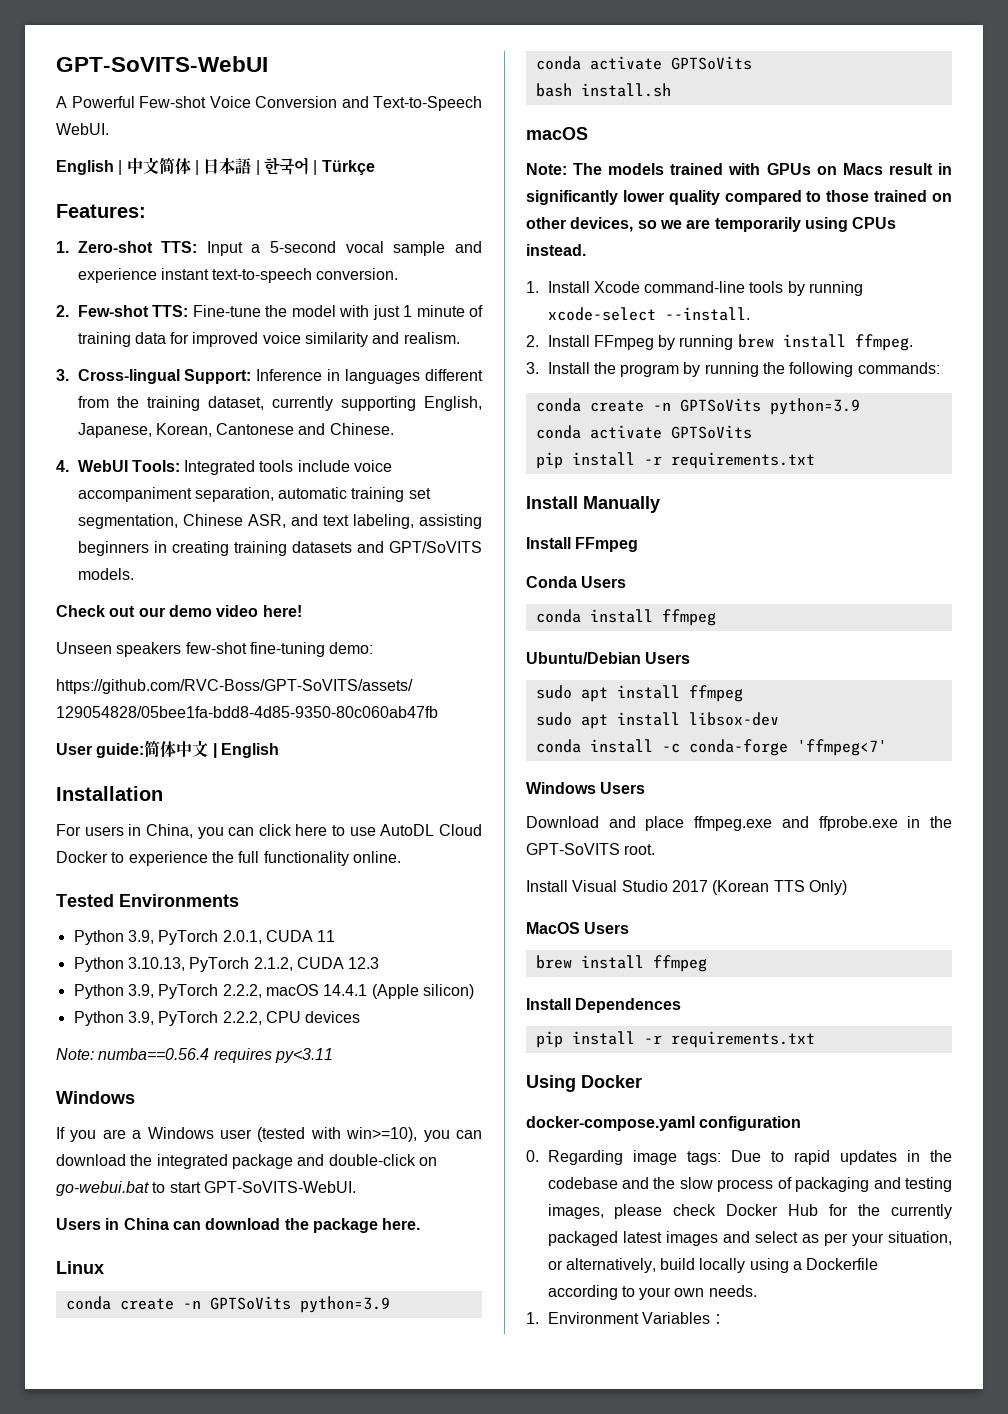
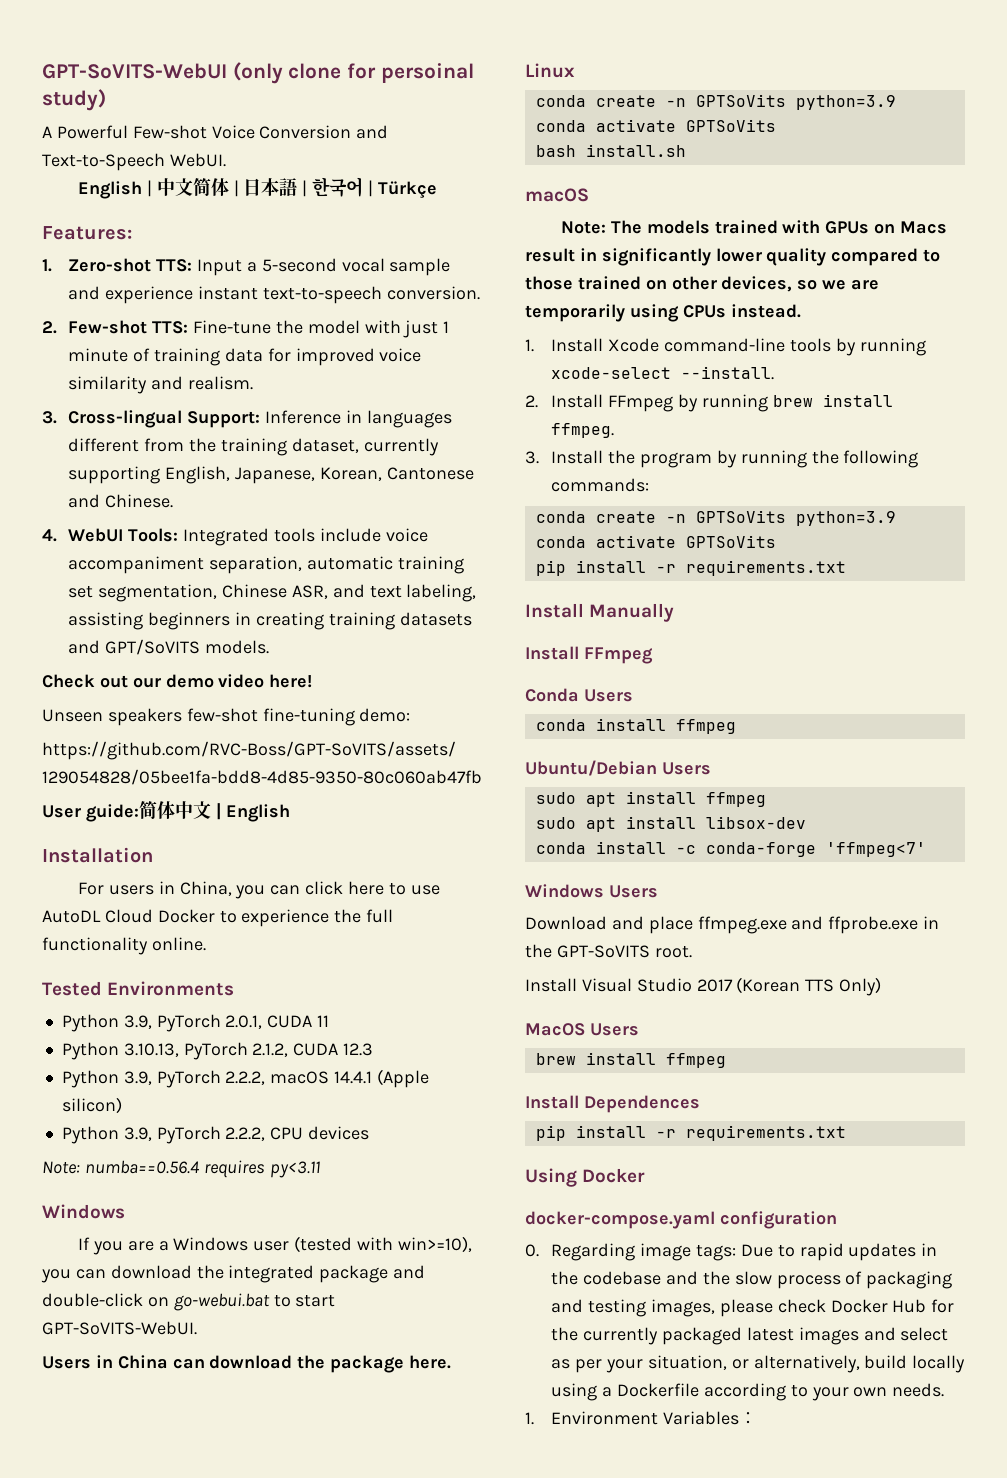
(268, 64) none -> [232,62,474,84] [42,89,106,111] (only clone for persoinal study)

